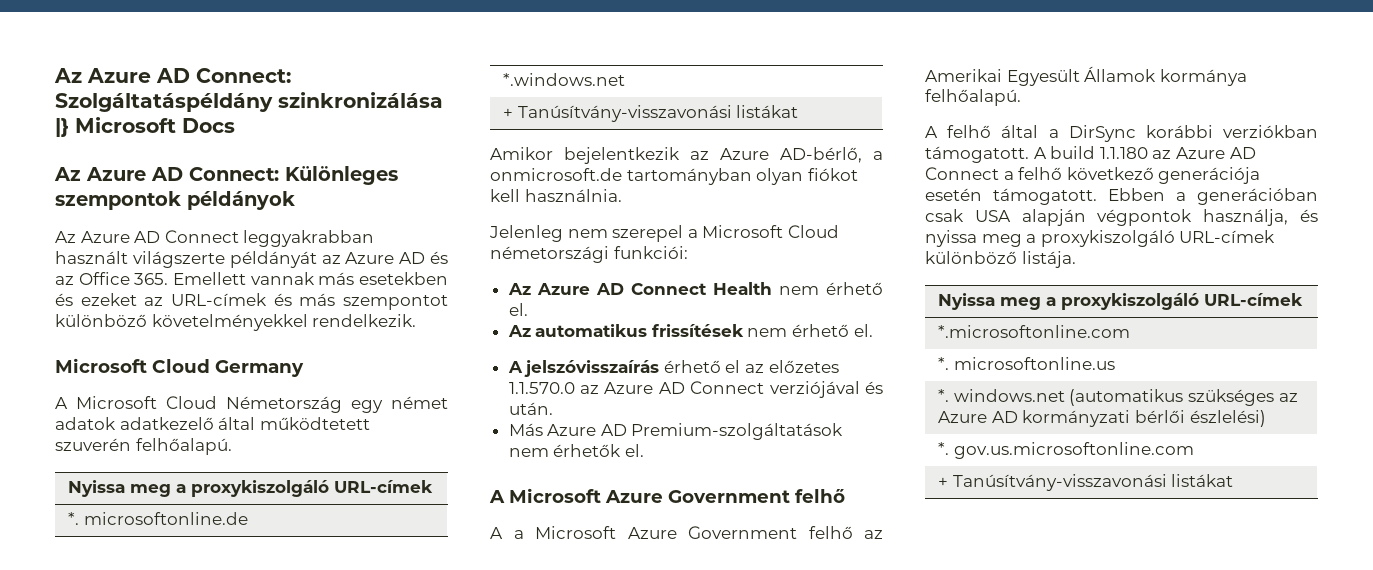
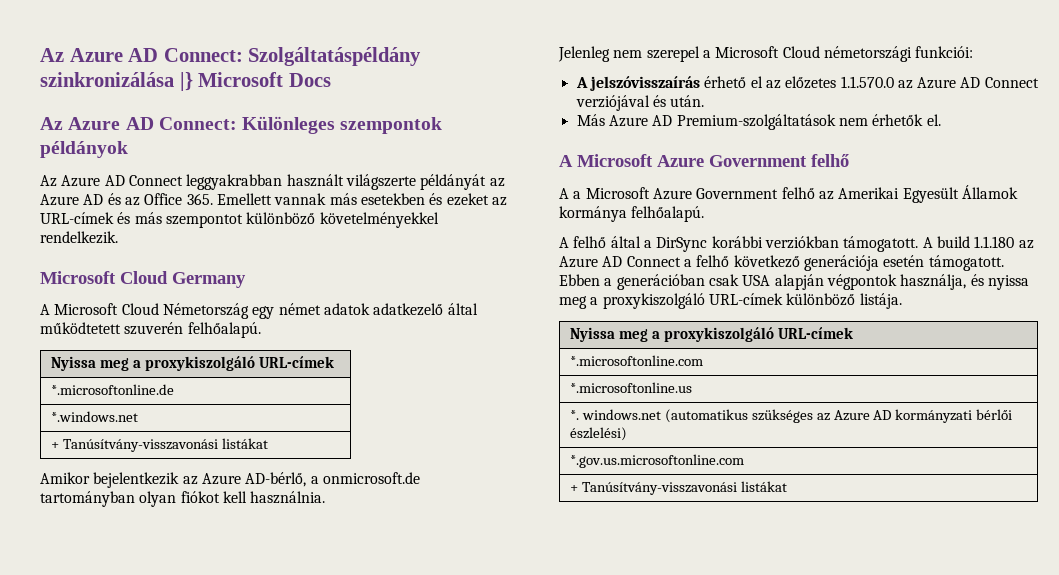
[68,512,248,525] *. microsoftonline.de -> [50,384,174,395] *.microsoftonline.de
[507,282,883,295] [508,303,528,316] [507,324,873,337] // Az Azure AD Connect Health nem érhető el. // Az automatikus frissítések nem érhető el. -> (974, 52) none
[938,357,1115,370] *. microsoftonline.us -> [569,382,692,393] *.microsoftonline.us
[938,442,1194,459] *. gov.us.microsoftonline.com -> [569,454,744,468] *.gov.us.microsoftonline.com

